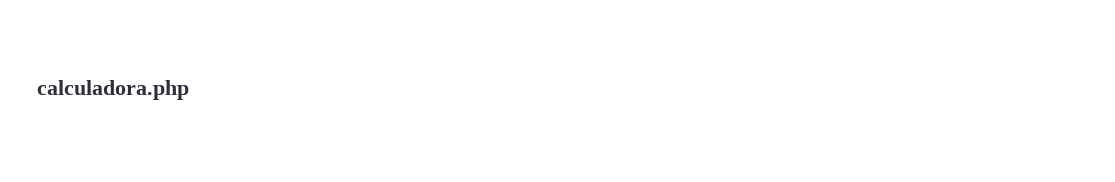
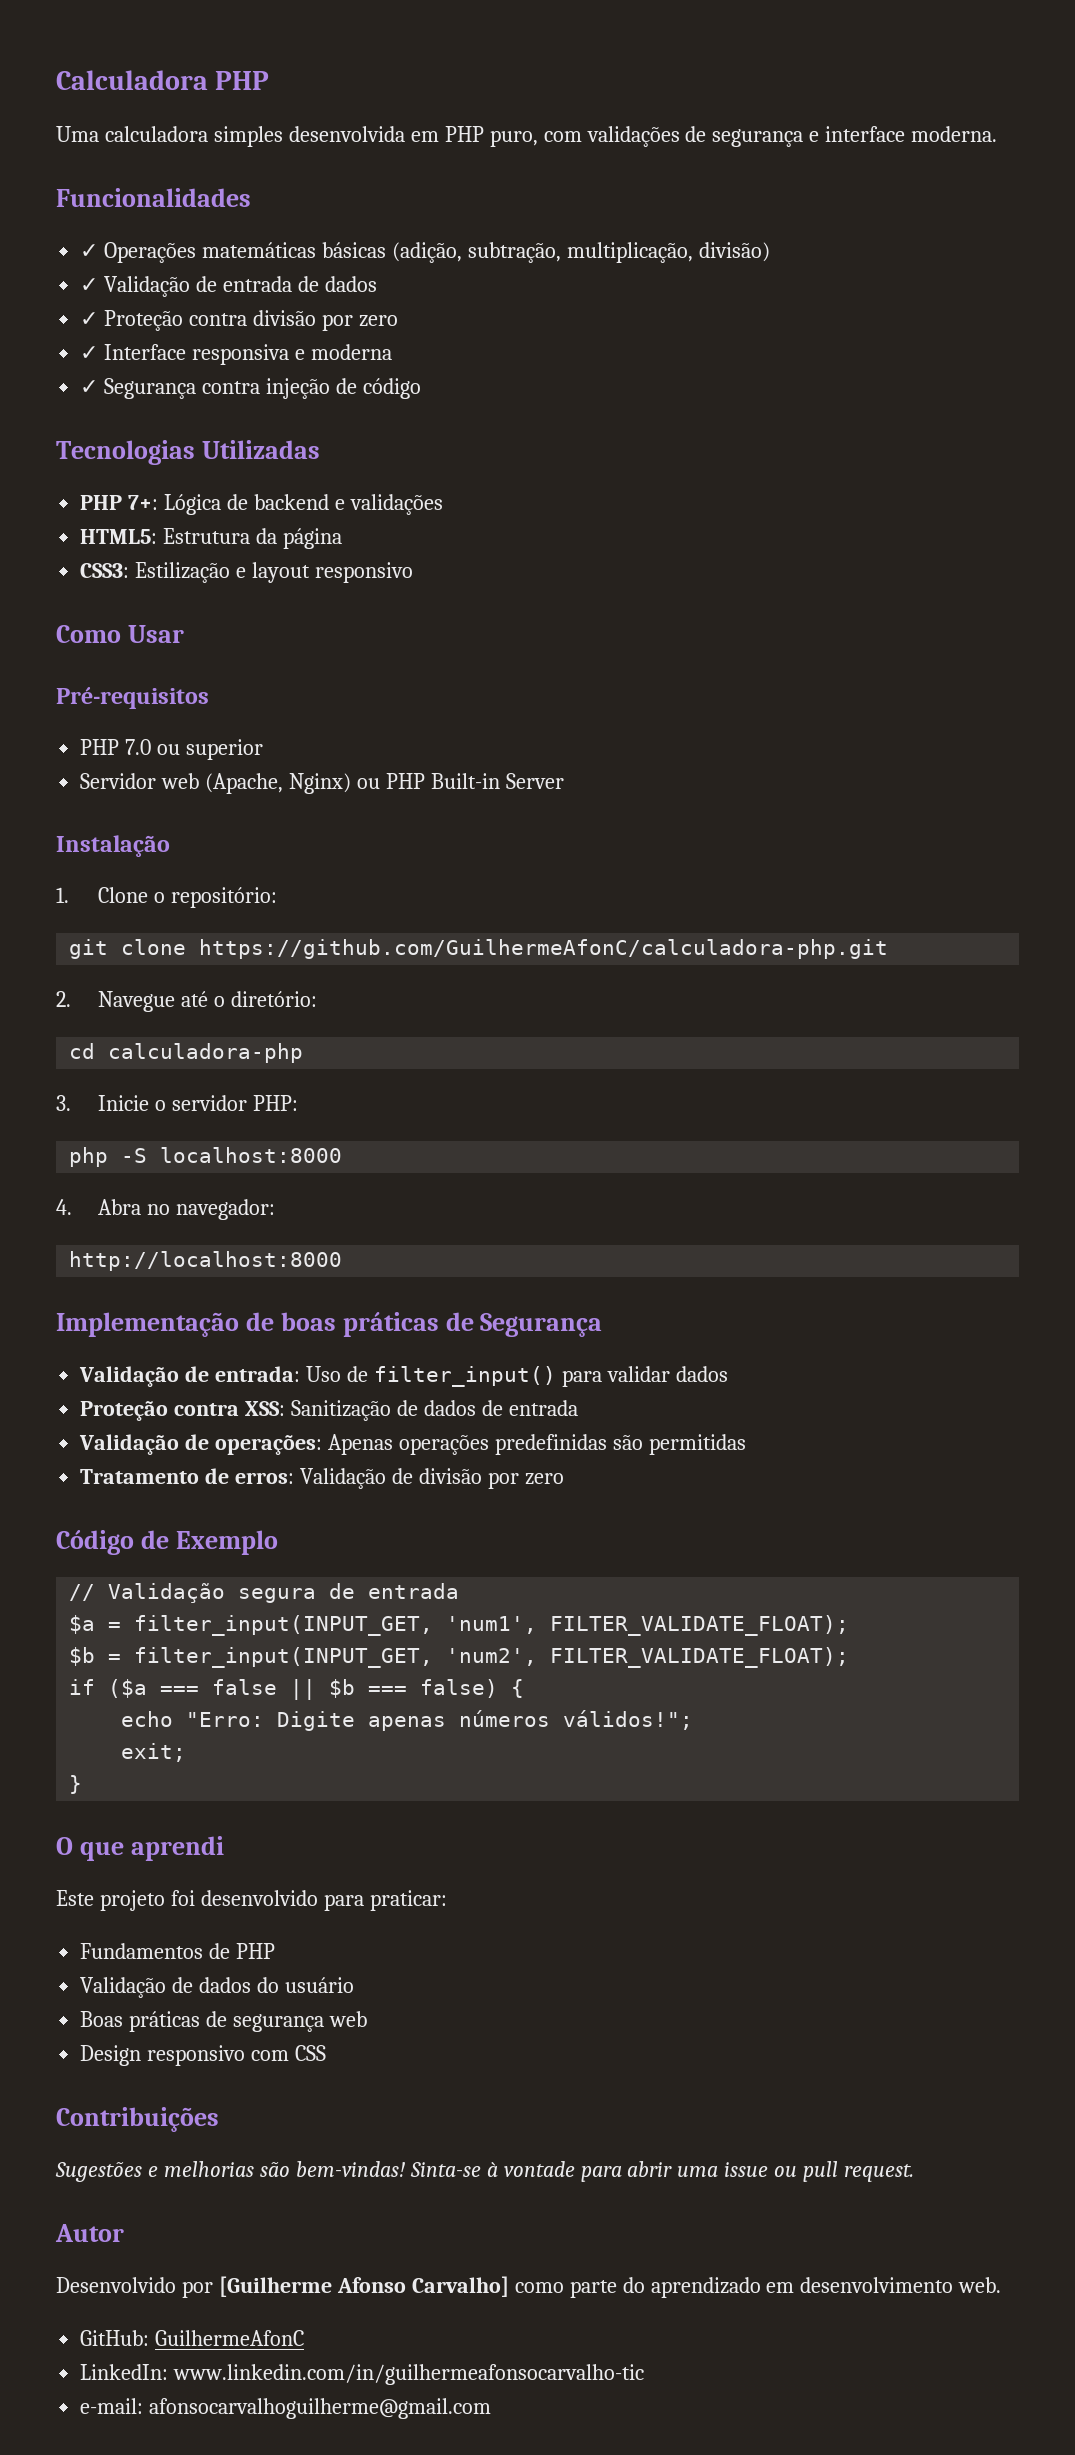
[37,80,189,100] calculadora.php -> [56,70,270,90] [56,126,998,147] [56,188,251,207] [80,242,770,263] [80,276,377,297] [80,310,398,331] [80,344,392,365] [80,378,421,399] [56,440,320,465] [80,494,443,515] [80,528,343,549] [80,562,413,583] [56,625,184,643] [56,687,209,709] [80,739,264,760] [80,773,564,794] [56,835,170,857] [56,887,278,908] [69,939,889,959] [56,991,317,1012] [69,1043,304,1063] [56,1095,298,1111] [69,1147,343,1167] [56,1199,276,1220] [69,1251,343,1271] [56,1312,603,1337] [79,1366,728,1387] [80,1400,578,1421] [79,1434,746,1455] [80,1468,564,1489] [56,1530,278,1555] [69,1583,460,1603] [69,1615,850,1636] [69,1647,850,1668] [69,1679,525,1700] [121,1710,694,1731] [121,1743,187,1762] [69,1775,83,1794] [56,1836,224,1861] [56,1890,447,1911] [80,1943,276,1959] [80,1977,354,1998] [80,2011,367,2032] [80,2045,327,2066] [56,2107,219,2132] [55,2161,915,2182] [55,2224,124,2242] [56,2276,1002,2298] [80,2330,305,2346] [80,2364,645,2385] [80,2398,492,2419] Calculadora PHP // Uma calculadora simples desenvolvida em PHP puro, com validações de segurança e interface moderna. // Funcionalidades // ✓ Operações matemáticas básicas (adição, subtração, multiplicação, divisão) // ✓ Validação de entrada de dados // ✓ Proteção contra divisão por zero // ✓ Interface responsiva e moderna // ✓ Segurança contra injeção de código // Tecnologias Utilizadas // PHP 7+: Lógica de backend e validações // HTML5: Estrutura da página // CSS3: Estilização e layout responsivo // Como Usar // Pré-requisitos // PHP 7.0 ou superior // Servidor web (Apache, Nginx) ou PHP Built-in Server // Instalação // 1. Clone o repositório: // git clone https://github.com/GuilhermeAfonC/calculadora-php.git // 2. Navegue até o diretório: // cd calculadora-php // 3. Inicie o servidor PHP: // php -S localhost:8000 // 4. Abra no navegador: // http://localhost:8000 // Implementação de boas práticas de Segurança // Validação de entrada: Uso de filter_input() para validar dados // Proteção contra XSS: Sanitização de dados de entrada // Validação de operações: Apenas operações predefinidas são permitidas // Tratamento de erros: Validação de divisão por zero // Código de Exemplo // // Validação segura de entrada // $a = filter_input(INPUT_GET, 'num1', FILTER_VALIDATE_FLOAT); // $b = filter_input(INPUT_GET, 'num2', FILTER_VALIDATE_FLOAT); // if ($a === false || $b === false) { // echo "Erro: Digite apenas números válidos!"; // exit; // } // O que aprendi // Este projeto foi desenvolvido para praticar: // Fundamentos de PHP // Validação de dados do usuário // Boas práticas de segurança web // Design responsivo com CSS // Contribuições // Sugestões e melhorias são bem-vindas! Sinta-se à vontade para abrir uma issue ou pull request. // Autor // Desenvolvido por [Guilherme Afonso Carvalho] como parte do aprendizado em desenvolvimento web. // GitHub: GuilhermeAfonC // LinkedIn: www.linkedin.com/in/guilhermeafonsocarvalho-tic // e-mail: afonsocarvalhoguilherme@gmail.com

